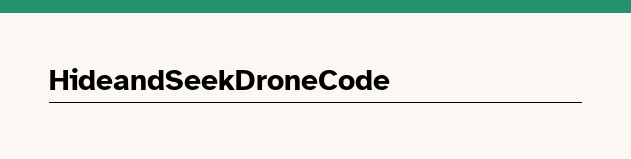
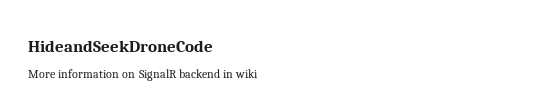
(390, 79) none -> [28,69,259,81] // More information on SignalR backend in wiki

